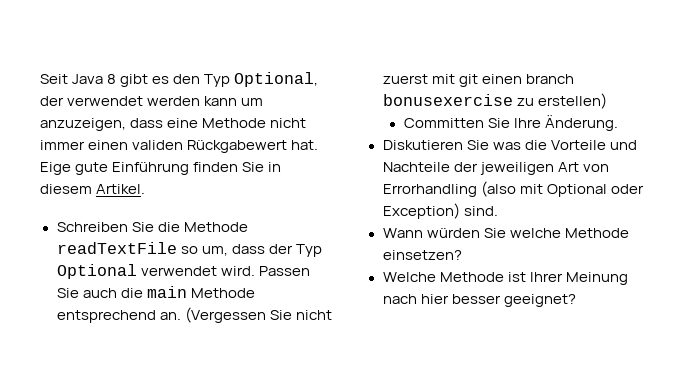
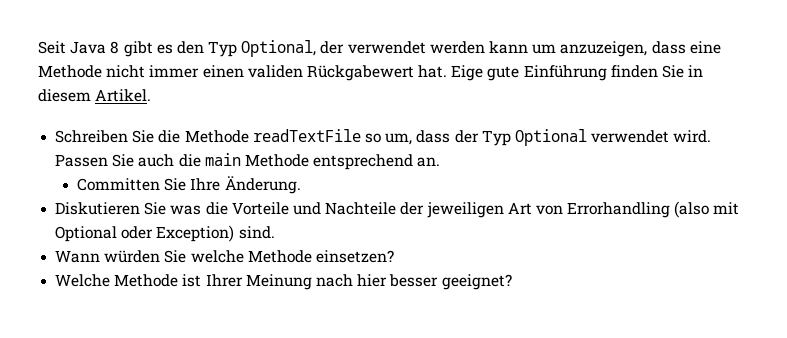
[184,307,332,323] [382,74,574,87] [382,93,607,109] (Vergessen Sie nicht zuerst mit git einen branch bonusexercise zu erstellen) -> (441, 162) none

